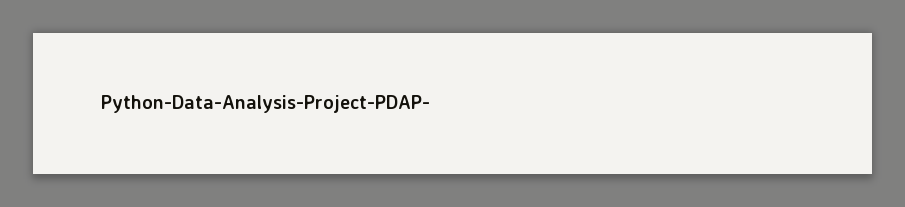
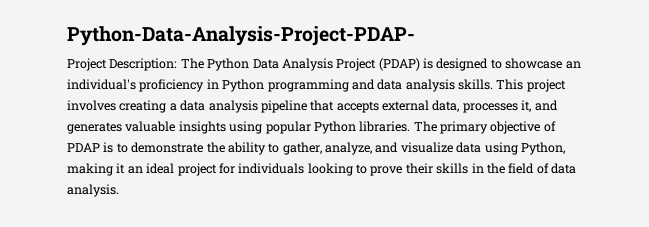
(430, 104) none -> [67,58,581,71] [67,79,566,92] [67,100,558,113] [67,121,556,134] [67,142,565,155] [67,163,576,176] [67,184,119,197] // Project Description: The Python Data Analysis Project (PDAP) is designed to showcase an individual's proficiency in Python programming and data analysis skills. This project involves creating a data analysis pipeline that accepts external data, processes it, and generates valuable insights using popular Python libraries. The primary objective of PDAP is to demonstrate the ability to gather, analyze, and visualize data using Python, making it an ideal project for individuals looking to prove their skills in the field of data analysis.

